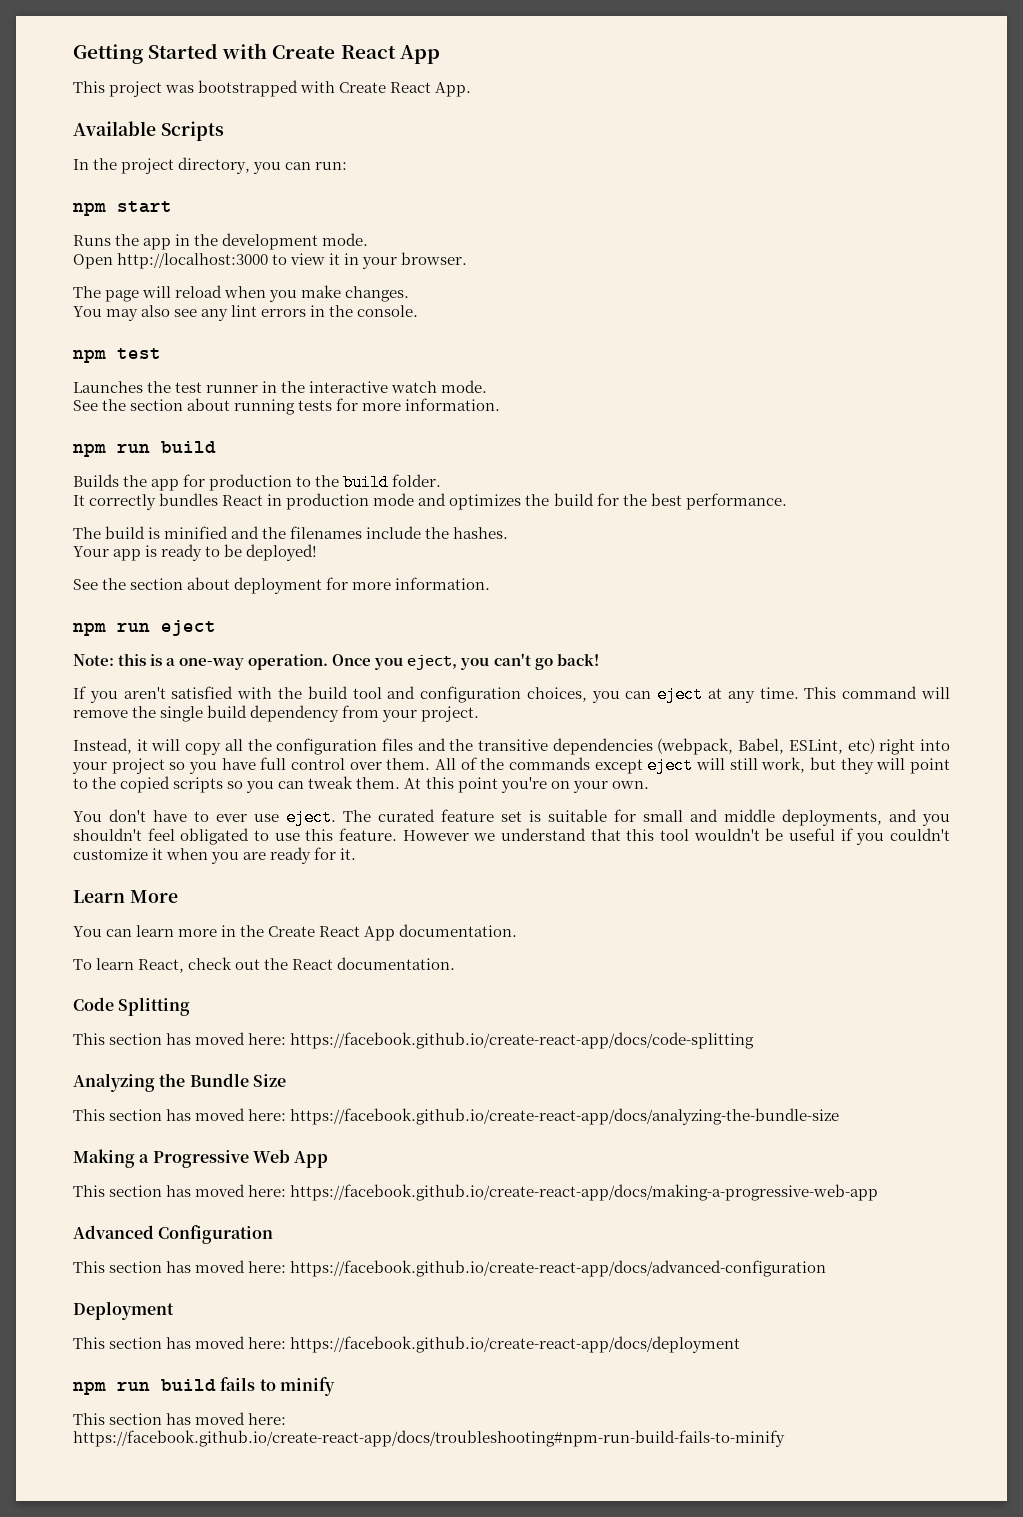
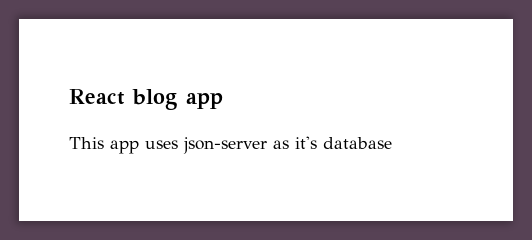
[73,43,440,64] [73,80,472,97] [73,121,224,141] [73,157,348,174] [73,201,172,216] [73,233,369,250] [73,252,468,269] [73,285,410,302] [73,305,419,321] [73,348,161,363] [73,380,488,393] [73,398,501,415] [73,441,216,457] [73,474,442,491] [73,493,787,510] [73,526,509,539] [73,544,318,561] [73,577,491,594] [73,620,216,636] [73,653,599,670] [73,686,950,703] [73,705,480,722] [73,738,951,755] [72,757,950,774] [73,776,649,793] [73,809,950,826] [73,828,950,845] [73,847,357,864] [73,890,178,903] [73,924,518,941] [73,957,456,973] [73,997,191,1016] [73,1032,755,1049] [73,1073,286,1092] [73,1108,840,1125] [73,1149,329,1168] [73,1184,879,1201] [73,1225,274,1244] [73,1260,827,1277] [73,1301,174,1320] [73,1336,741,1353] [73,1377,335,1396] [73,1412,287,1425] [73,1430,785,1447] Getting Started with Create React App // This project was bootstrapped with Create React App. // Available Scripts // In the project directory, you can run: // npm start // Runs the app in the development mode. // Open http://localhost:3000 to view it in your browser. // The page will reload when you make changes. // You may also see any lint errors in the console. // npm test // Launches the test runner in the interactive watch mode. // See the section about running tests for more information. // npm run build // Builds the app for production to the build folder. // It correctly bundles React in production mode and optimizes the build for the best performance. // The build is minified and the filenames include the hashes. // Your app is ready to be deployed! // See the section about deployment for more information. // npm run eject // Note: this is a one-way operation. Once you eject, you can't go back! // If you aren't satisfied with the build tool and configuration choices, you can eject at any time. This command will remove the single build dependency from your project. // Instead, it will copy all the configuration files and the transitive dependencies (webpack, Babel, ESLint, etc) right into your project so you have full control over them. All of the commands except eject will still work, but they will point to the copied scripts so you can tweak them. At this point you're on your own. // You don't have to ever use eject. The curated feature set is suitable for small and middle deployments, and you shouldn't feel obligated to use this feature. However we understand that this tool wouldn't be useful if you couldn't customize it when you are ready for it. // Learn More // You can learn more in the Create React App documentation. // To learn React, check out the React documentation. // Code Splitting // This section has moved here: https://facebook.github.io/create-react-app/docs/code-splitting // Analyzing the Bundle Size // This section has moved here: https://facebook.github.io/create-react-app/docs/analyzing-the-bundle-size // Making a Progressive Web App // This section has moved here: https://facebook.github.io/create-react-app/docs/making-a-progressive-web-app // Advanced Configuration // This section has moved here: https://facebook.github.io/create-react-app/docs/advanced-configuration // Deployment // This section has moved here: https://facebook.github.io/create-react-app/docs/deployment // npm run build fails to minify // This section has moved here: https://facebook.github.io/create-react-app/docs/troubleshooting#npm-run-build-fails-to-minify -> [69,89,223,110] [69,136,392,154] React blog app // This app uses json-server as it's database

